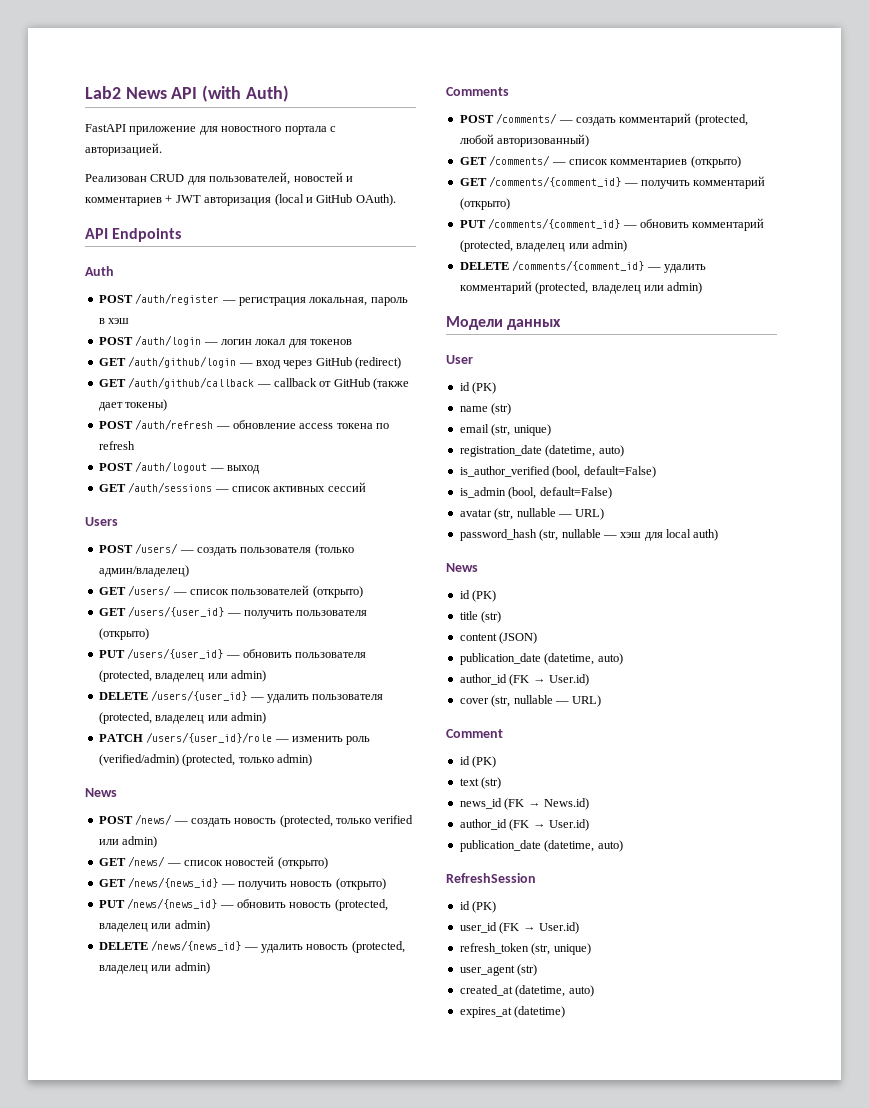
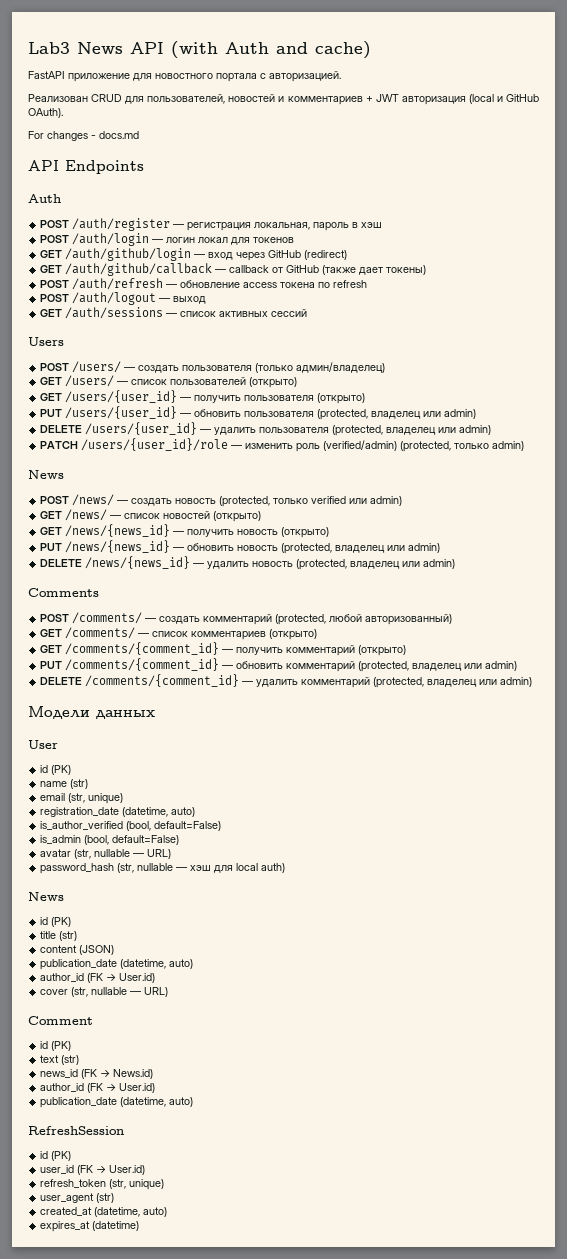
[85,86,121,99] Lab2 -> [28,42,70,54] Lab3
[245,85,289,102] Auth) -> [225,41,371,59] Auth and cache)
(396, 200) none -> [28,131,139,141] // For changes - docs.md

